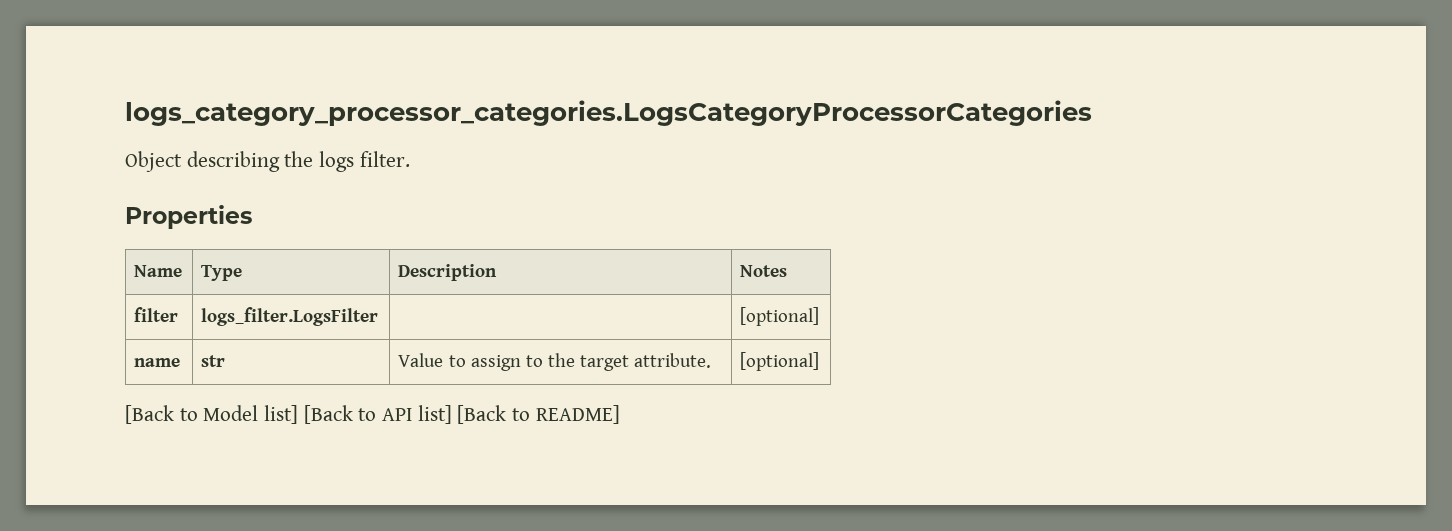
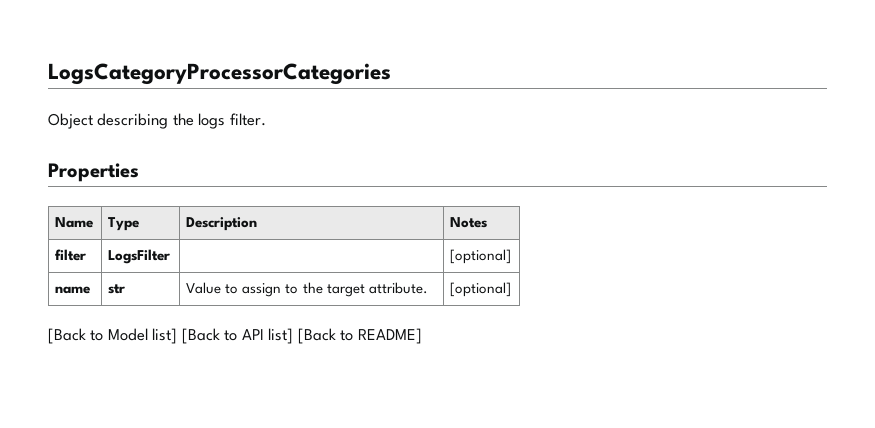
[125,100,1092,126] logs_category_processor_categories.LogsCategoryProcessorCategories -> [48,63,391,85] LogsCategoryProcessorCategories
[201,307,379,326] logs_filter.LogsFilter -> [108,249,171,264] LogsFilter

